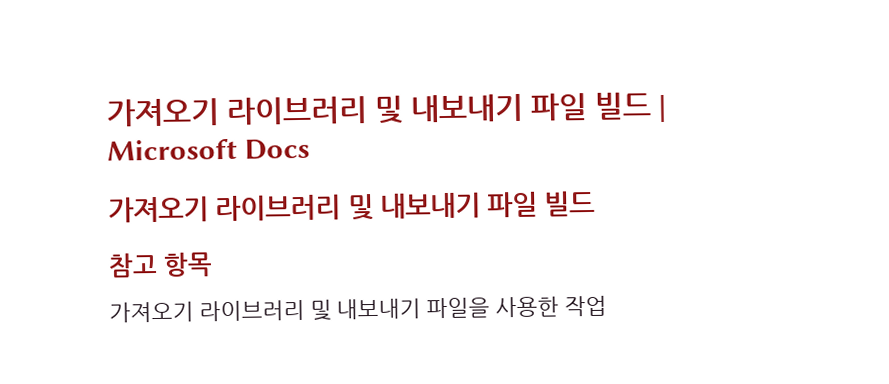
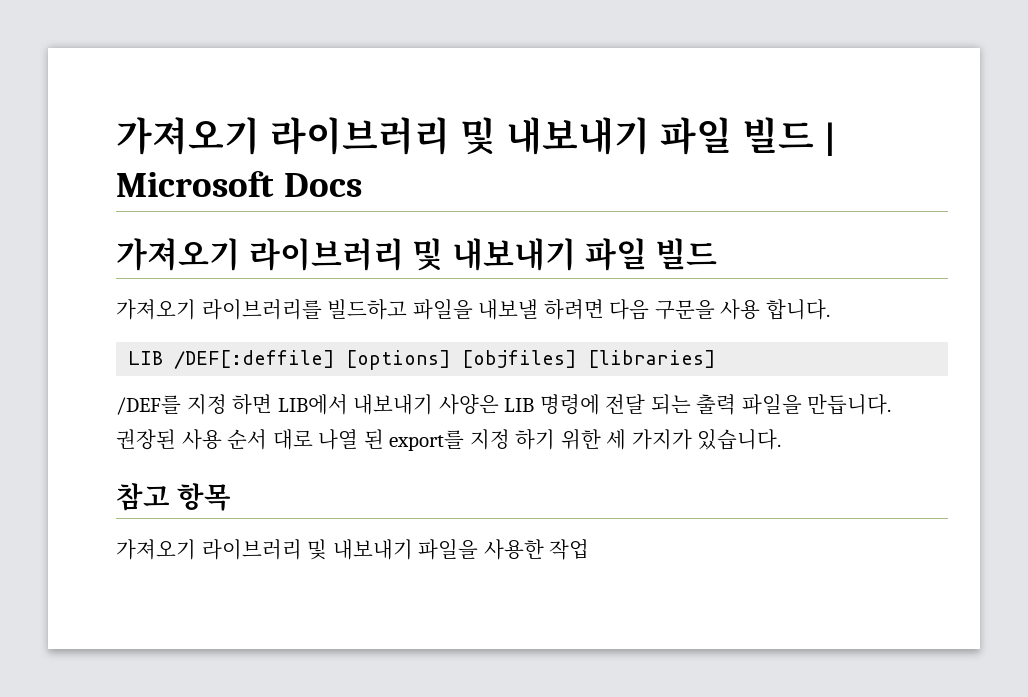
(596, 203) none -> [116,299,830,320] [128,350,717,370] [116,394,892,415] [116,429,782,451] // 가져오기 라이브러리를 빌드하고 파일을 내보낼 하려면 다음 구문을 사용 합니다. // LIB /DEF[:deffile] [options] [objfiles] [libraries] // /DEF를 지정 하면 LIB에서 내보내기 사양은 LIB 명령에 전달 되는 출력 파일을 만듭니다. 권장된 사용 순서 대로 나열 된 export를 지정 하기 위한 세 가지가 있습니다.

